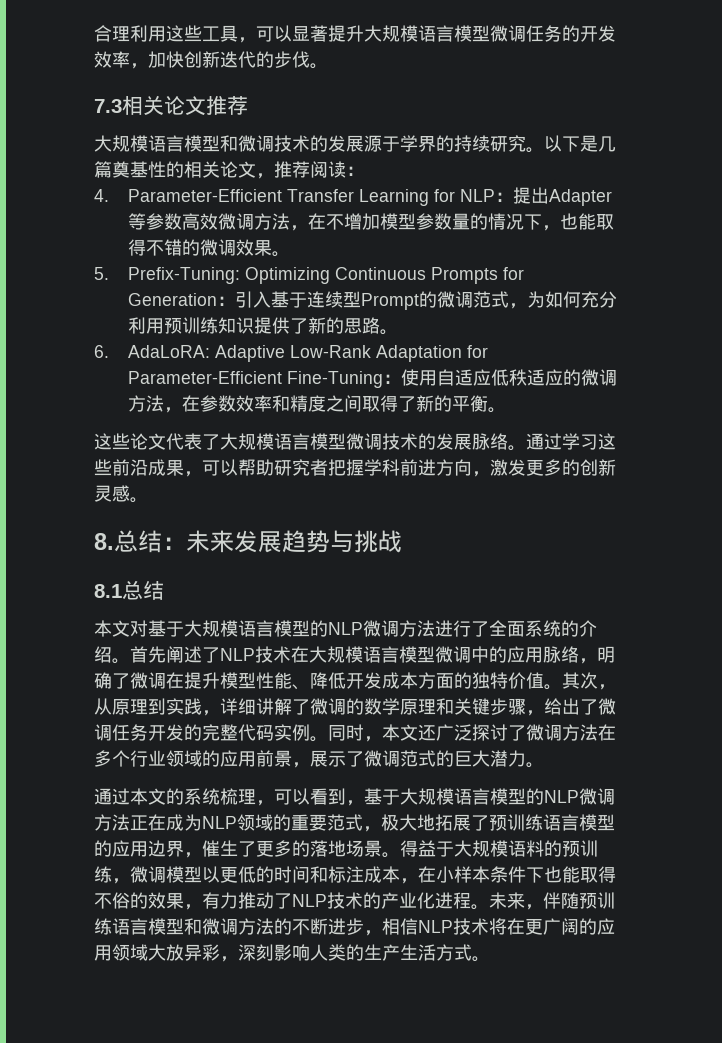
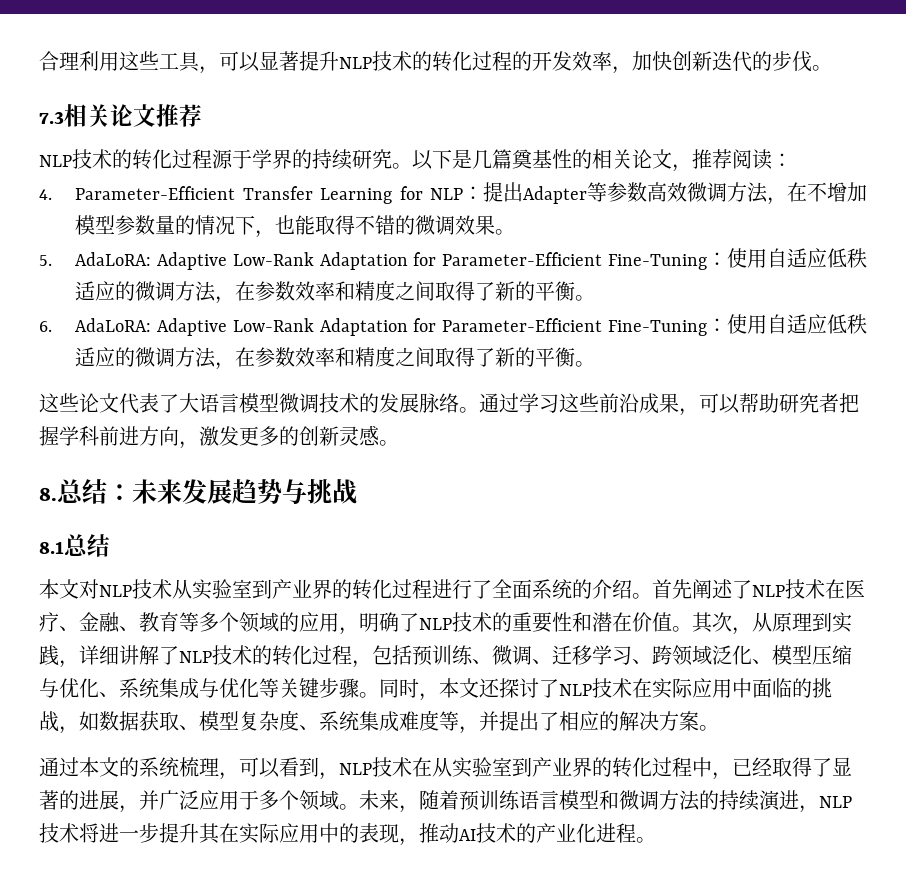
[364,25,562,42] 大规模语言模型微调任务 -> [339,51,512,72] NLP技术的转化过程
[94,135,364,152] 大规模语言模型和微调技术的发展 -> [39,149,212,170] NLP技术的转化过程
[128,267,525,284] [128,291,618,310] [128,317,381,334] Prefix-Tuning: Optimizing Continuous Prompts for Generation：引入基于连续型Prompt的微调范式，为如何充分利用预训练知识提供了新的思路 -> [75,248,867,270] [75,280,576,304] AdaLoRA: Adaptive Low-Rank Adaptation for Parameter-Efficient Fine-Tuning：使用自适应低秩适应的微调方法，在参数效率和精度之间取得了新的平衡
[238,433,274,450] 规模 -> (199, 403) none
[148,620,435,637] 基于大规模语言模型的NLP微调方法 -> [99,579,432,600] NLP技术从实验室到产业界的转化过程
[309,646,615,664] [94,672,508,690] 大规模语言模型微调中的应用脉络，明确了微调在提升模型性能、降低开发成本方面的独特 -> [845,579,865,599] [39,612,632,635] 医疗、金融、教育等多个领域的应用，明确了NLP技术的重要性和潜在
[310,698,616,716] [94,724,616,742] [94,750,526,768] 微调的数学原理和关键步骤，给出了微调任务开发的完整代码实例。同时，本文还广泛探讨了微调方法在多个行业领域的应用前景，展示了微调范式的巨大潜力 -> [179,645,852,668] [39,678,832,701] [39,710,699,734] NLP技术的转化过程，包括预训练、微调、迁移学习、跨领域泛化、模型压缩与优化、系统集成与优化等关键步骤。同时，本文还探讨了NLP技术在实际应用中面临的挑战，如数据获取、模型复杂度、系统集成难度等，并提出了相应的解决方案
[364,788,615,805] [94,814,615,832] [94,840,598,858] [94,866,616,884] [94,892,471,910] 基于大规模语言模型的NLP微调方法正在成为NLP领域的重要范式，极大地拓展了预训练语言模型的应用边界，催生了更多的落地场景。得益于大规模语料的预训练，微调模型以更低的时间和标注成本，在小样本条件下也能取得不俗的效果，有力推动了NLP技术的产业化进程 -> [339,757,852,780] [39,790,339,813] NLP技术在从实验室到产业界的转化过程中，已经取得了显著的进展，并广泛应用于多个领域
[543,892,579,909] 伴随 -> [419,790,459,810] 随着
[292,918,615,936] [94,944,472,962] 不断进步，相信NLP技术将在更广阔的应用领域大放异彩，深刻影响人类的生产生活方式 -> [719,790,852,813] [39,823,636,846] 持续演进，NLP技术将进一步提升其在实际应用中的表现，推动AI技术的产业化进程

